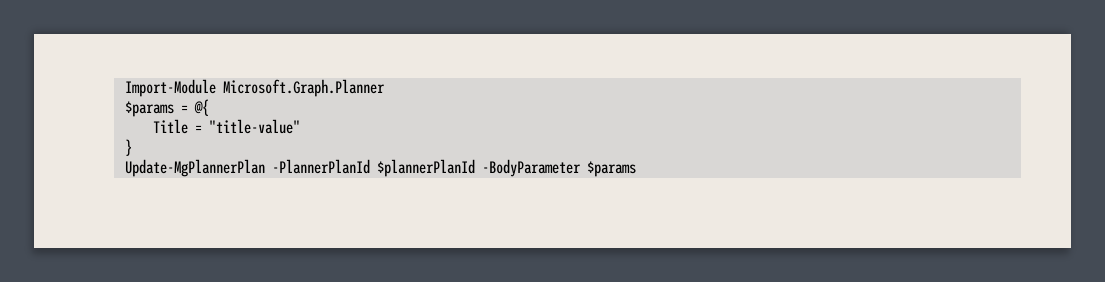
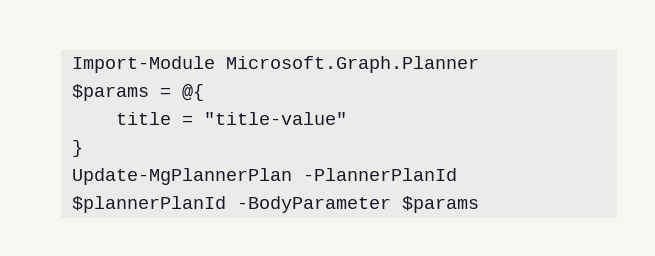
[152,119,188,134] Title -> [115,112,171,125] title

